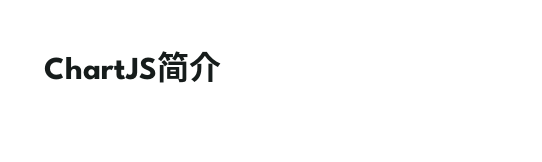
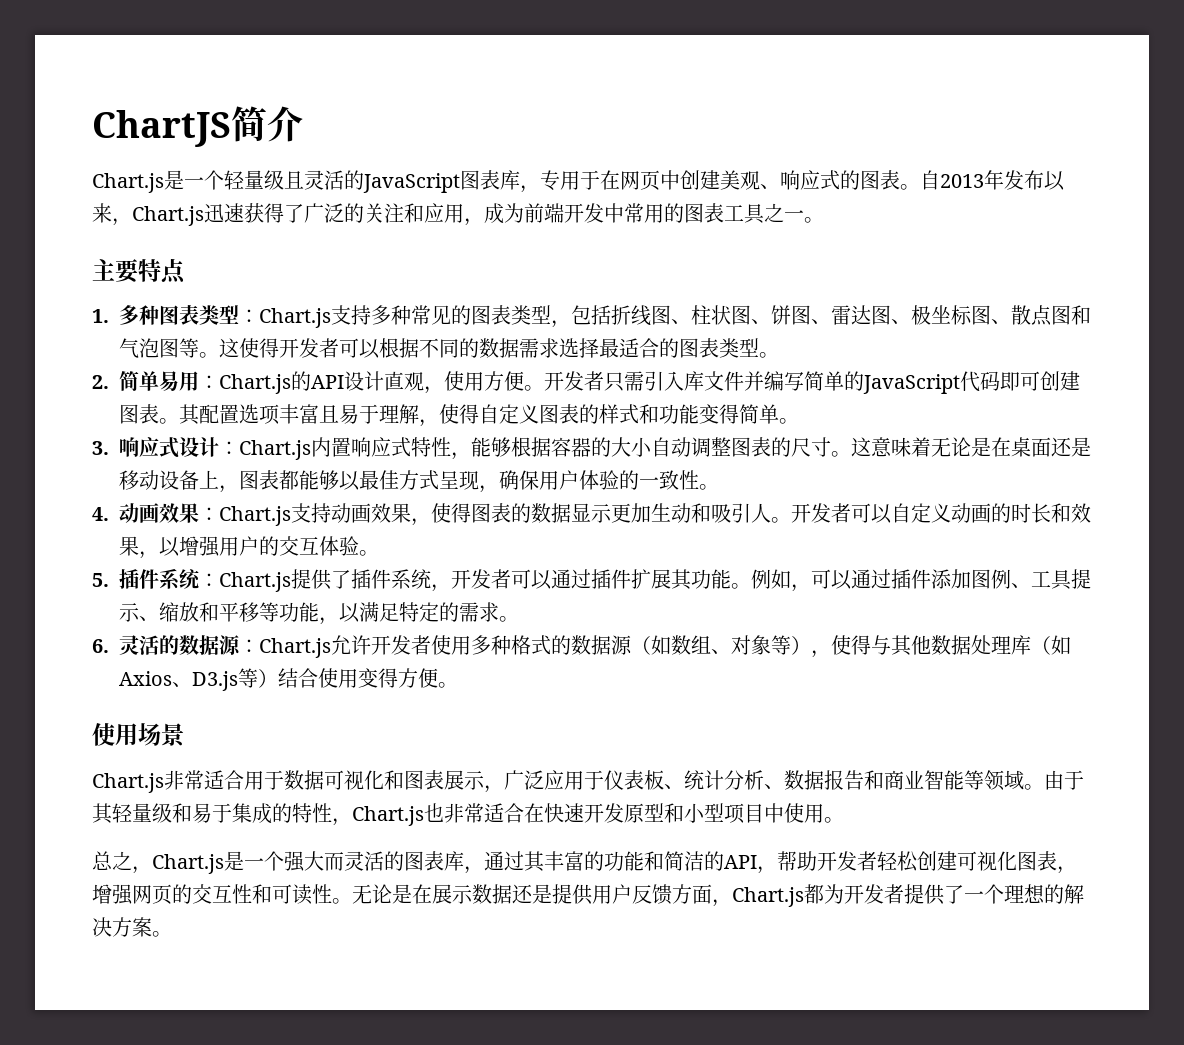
(221, 66) none -> [92,170,1065,193] [92,203,824,226] [92,258,186,284] [92,305,1091,328] [119,338,779,359] [92,371,1080,394] [119,404,799,427] [92,437,1091,460] [119,470,719,493] [92,503,1091,526] [119,536,379,559] [92,568,1091,592] [119,602,519,625] [92,635,1071,658] [119,668,458,691] [92,723,185,747] [92,770,1084,793] [92,803,844,826] [92,851,1077,874] [92,884,1084,907] [92,917,172,937] // Chart.js是一个轻量级且灵活的JavaScript图表库，专用于在网页中创建美观、响应式的图表。自2013年发布以来，Chart.js迅速获得了广泛的关注和应用，成为前端开发中常用的图表工具之一。 // 主要特点 // 1.多种图表类型：Chart.js支持多种常见的图表类型，包括折线图、柱状图、饼图、雷达图、极坐标图、散点图和气泡图等。这使得开发者可以根据不同的数据需求选择最适合的图表类型。 // 2.简单易用：Chart.js的API设计直观，使用方便。开发者只需引入库文件并编写简单的JavaScript代码即可创建图表。其配置选项丰富且易于理解，使得自定义图表的样式和功能变得简单。 // 3.响应式设计：Chart.js内置响应式特性，能够根据容器的大小自动调整图表的尺寸。这意味着无论是在桌面还是移动设备上，图表都能够以最佳方式呈现，确保用户体验的一致性。 // 4.动画效果：Chart.js支持动画效果，使得图表的数据显示更加生动和吸引人。开发者可以自定义动画的时长和效果，以增强用户的交互体验。 // 5.插件系统：Chart.js提供了插件系统，开发者可以通过插件扩展其功能。例如，可以通过插件添加图例、工具提示、缩放和平移等功能，以满足特定的需求。 // 6.灵活的数据源：Chart.js允许开发者使用多种格式的数据源（如数组、对象等），使得与其他数据处理库（如Axios、D3.js等）结合使用变得方便。 // 使用场景 // Chart.js非常适合用于数据可视化和图表展示，广泛应用于仪表板、统计分析、数据报告和商业智能等领域。由于其轻量级和易于集成的特性，Chart.js也非常适合在快速开发原型和小型项目中使用。 // 总之，Chart.js是一个强大而灵活的图表库，通过其丰富的功能和简洁的API，帮助开发者轻松创建可视化图表，增强网页的交互性和可读性。无论是在展示数据还是提供用户反馈方面，Chart.js都为开发者提供了一个理想的解决方案。

